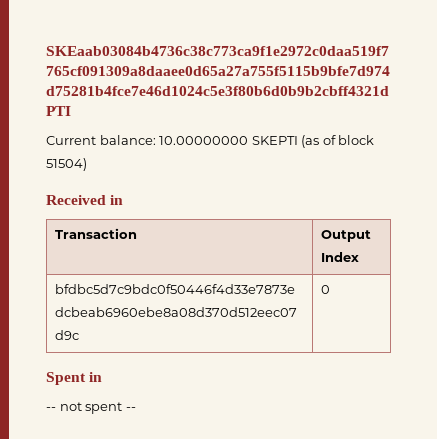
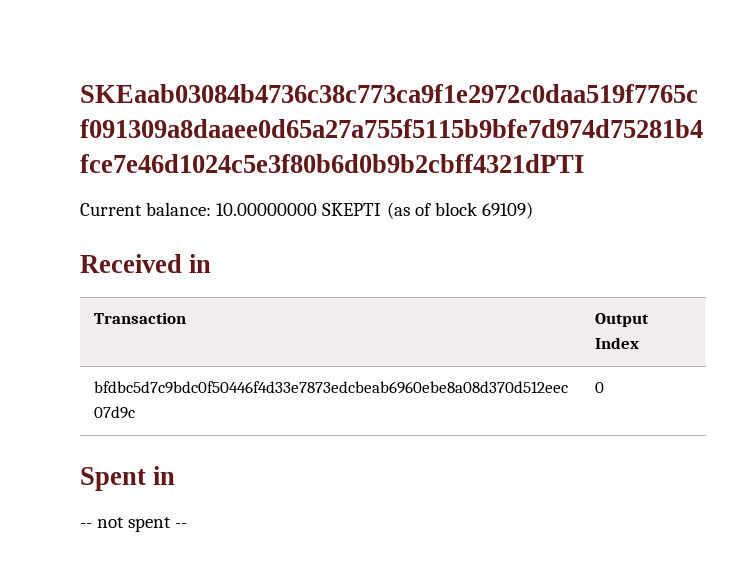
[46,158,87,171] 51504) -> [481,202,533,219] 69109)

